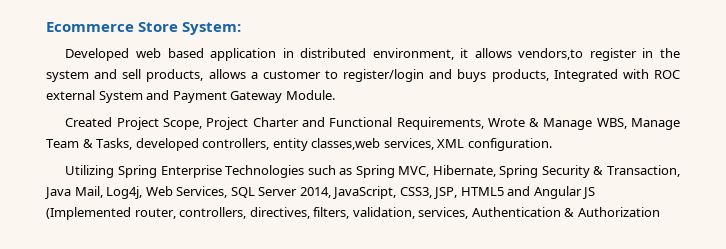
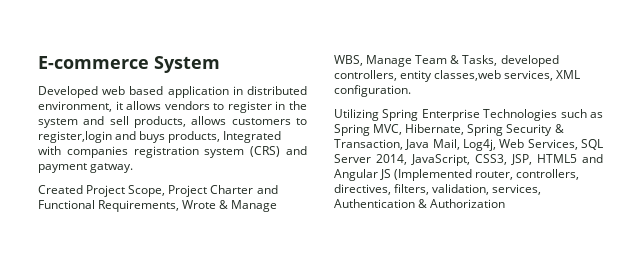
[46,22,242,35] Ecommerce Store System: -> [38,56,220,73] E-commerce System
[518,48,584,60] vendors,to -> [164,101,225,110] vendors to
[250,69,425,82] a customer to register/login -> [231,118,307,125] [38,131,112,143] customers to register,login
[654,70,680,79] [46,90,335,103] ROC external System and Payment Gateway Module. -> [66,146,307,158] [38,163,134,173] companies registration system (CRS) and payment gatway.

